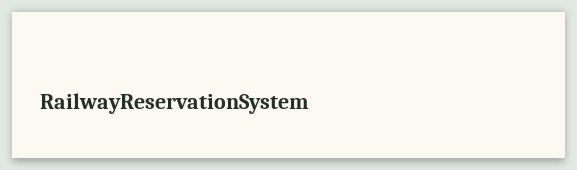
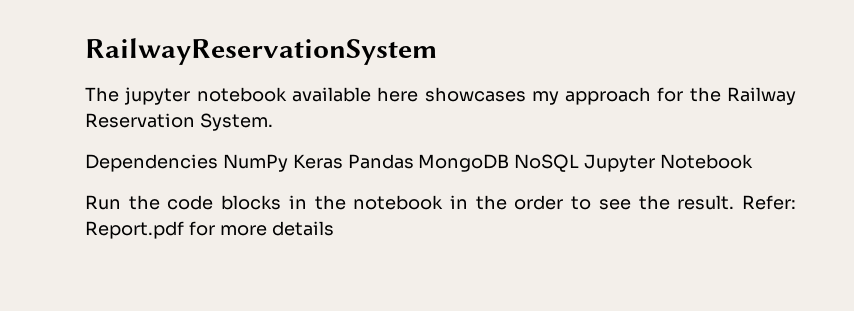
(309, 103) none -> [85,87,796,105] [85,113,273,131] [85,154,754,172] [85,195,796,210] [85,221,334,239] // The jupyter notebook available here showcases my approach for the Railway Reservation System. // Dependencies NumPy Keras Pandas MongoDB NoSQL Jupyter Notebook // Run the code blocks in the notebook in the order to see the result. Refer: Report.pdf for more details

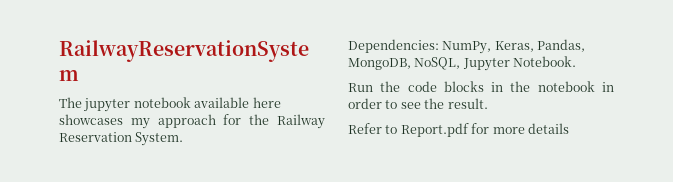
[85,154,754,172] Dependencies NumPy Keras Pandas MongoDB NoSQL Jupyter Notebook -> [348,39,586,54] [348,56,577,71] Dependencies: NumPy, Keras, Pandas, MongoDB, NoSQL, Jupyter Notebook.
[475,195,507,210] the -> (614, 87) none
[741,195,796,210] Refer: -> [348,123,398,134] // Refer to

